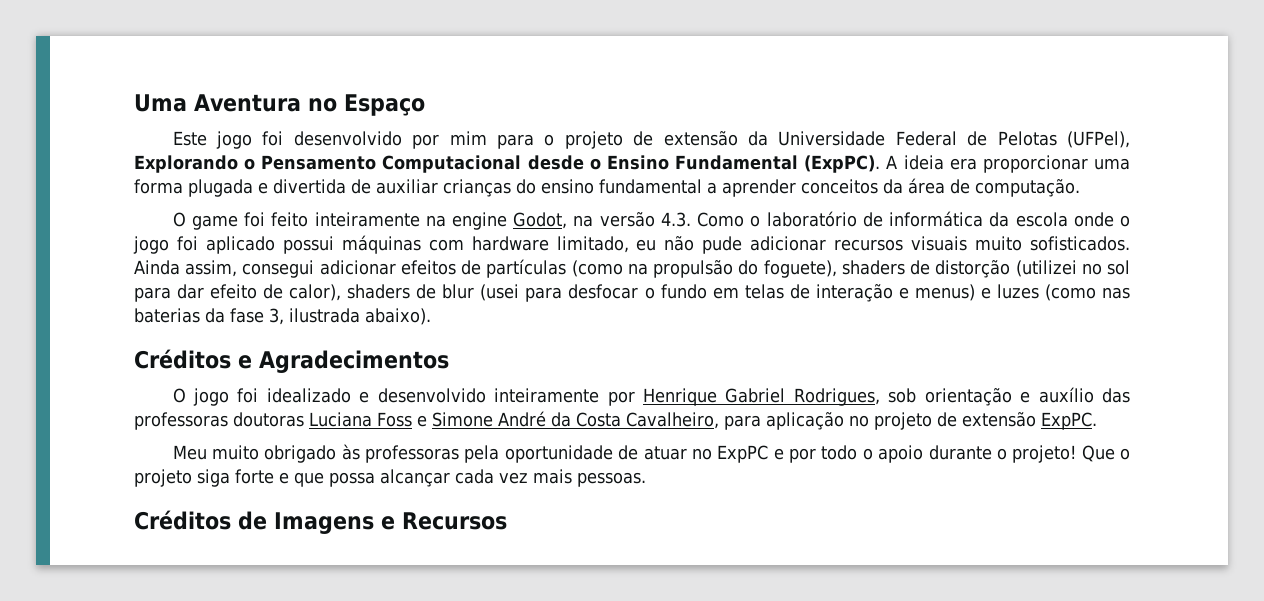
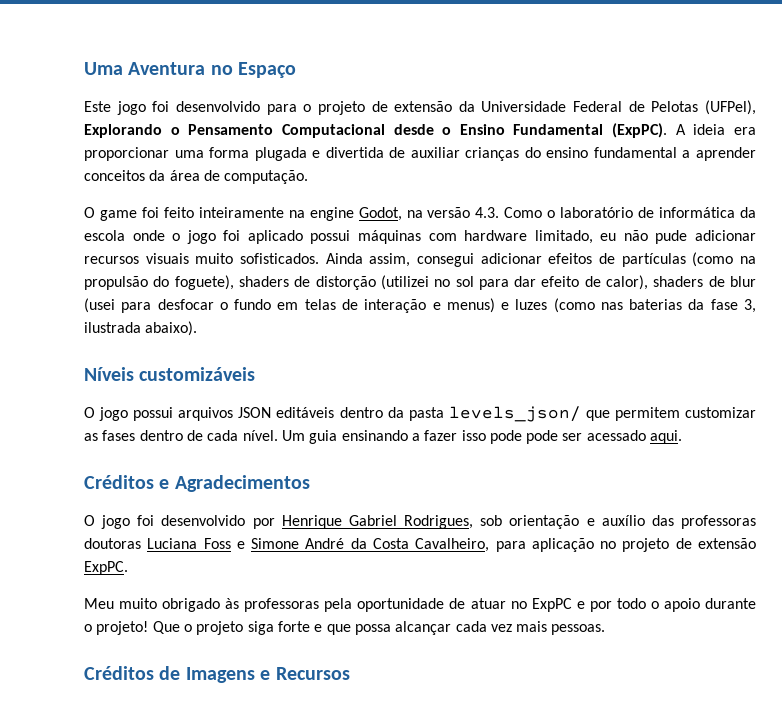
[412,131,487,149] por mim -> (260, 106) none
(431, 316) none -> [84,367,256,381] [84,406,756,422] [84,430,683,444] // Níveis customizáveis // O jogo possui arquivos JSON editáveis dentro da pasta levels_json/ que permitem customizar as fases dentro de cada nível. Um guia ensinando a fazer isso pode pode ser acessado aqui.
[266,388,600,403] idealizado e desenvolvido inteiramente -> [161,515,246,526] desenvolvido

